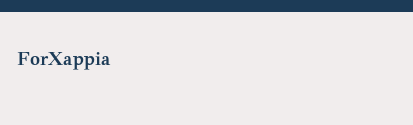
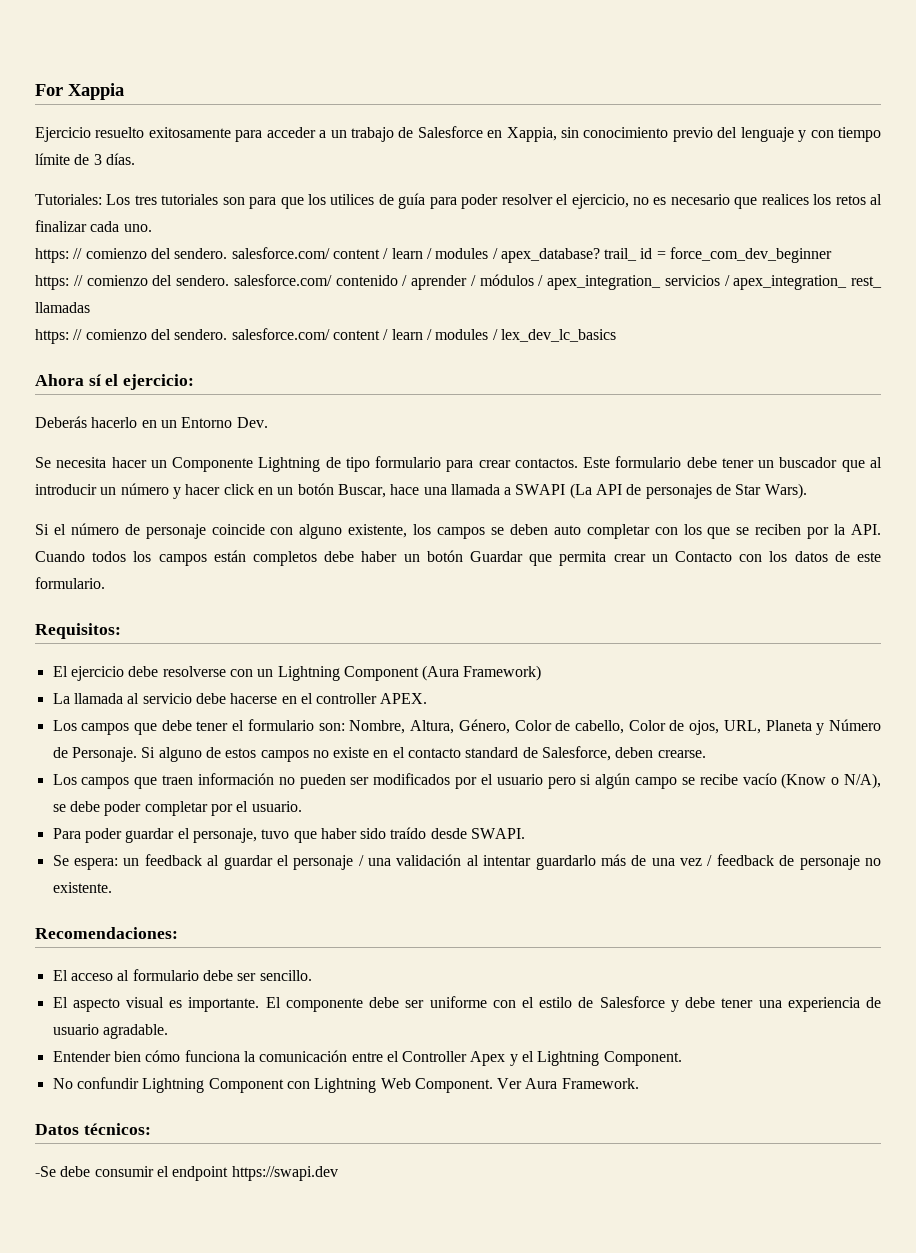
[17,52,111,70] ForXappia -> [35,83,124,100] [35,126,882,142] [35,153,135,165] [35,193,882,209] [35,220,152,232] [35,247,833,263] [35,274,882,290] [35,302,90,313] [35,328,616,344] [35,374,195,390] [35,416,268,428] [35,456,883,472] [35,483,807,499] [35,523,881,539] [35,550,882,566] [35,577,105,589] [35,623,121,639] [52,665,542,681] [52,693,428,704] [52,719,882,735] [52,746,706,762] [52,773,881,789] [52,801,302,816] [52,827,526,843] [52,854,881,870] [52,882,112,893] [35,927,178,939] [52,969,312,981] [52,996,882,1012] [52,1024,168,1039] [52,1050,682,1066] [52,1077,639,1093] [35,1123,151,1135] [35,1166,338,1181] For Xappia // Ejercicio resuelto exitosamente para acceder a un trabajo de Salesforce en Xappia, sin conocimiento previo del lenguaje y con tiempo límite de 3 días. // Tutoriales: Los tres tutoriales son para que los utilices de guía para poder resolver el ejercicio, no es necesario que realices los retos al finalizar cada uno. // https: // comienzo del sendero. salesforce.com/ content / learn / modules / apex_database? trail_ id = force_com_dev_beginner // https: // comienzo del sendero. salesforce.com/ contenido / aprender / módulos / apex_integration_ servicios / apex_integration_ rest_ llamadas // https: // comienzo del sendero. salesforce.com/ content / learn / modules / lex_dev_lc_basics // Ahora sí el ejercicio: // Deberás hacerlo en un Entorno Dev. // Se necesita hacer un Componente Lightning de tipo formulario para crear contactos. Este formulario debe tener un buscador que al introducir un número y hacer click en un botón Buscar, hace una llamada a SWAPI (La API de personajes de Star Wars). // Si el número de personaje coincide con alguno existente, los campos se deben auto completar con los que se reciben por la API. Cuando todos los campos están completos debe haber un botón Guardar que permita crear un Contacto con los datos de este formulario. // Requisitos: // El ejercicio debe resolverse con un Lightning Component (Aura Framework) // La llamada al servicio debe hacerse en el controller APEX. // Los campos que debe tener el formulario son: Nombre, Altura, Género, Color de cabello, Color de ojos, URL, Planeta y Número de Personaje. Si alguno de estos campos no existe en el contacto standard de Salesforce, deben crearse. // Los campos que traen información no pueden ser modificados por el usuario pero si algún campo se recibe vacío (Know o N/A), se debe poder completar por el usuario. // Para poder guardar el personaje, tuvo que haber sido traído desde SWAPI. // Se espera: un feedback al guardar el personaje / una validación al intentar guardarlo más de una vez / feedback de personaje no existente. // Recomendaciones: // El acceso al formulario debe ser sencillo. // El aspecto visual es importante. El componente debe ser uniforme con el estilo de Salesforce y debe tener una experiencia de usuario agradable. // Entender bien cómo funciona la comunicación entre el Controller Apex y el Lightning Component. // No confundir Lightning Component con Lightning Web Component. Ver Aura Framework. // Datos técnicos: // -Se debe consumir el endpoint https://swapi.dev

